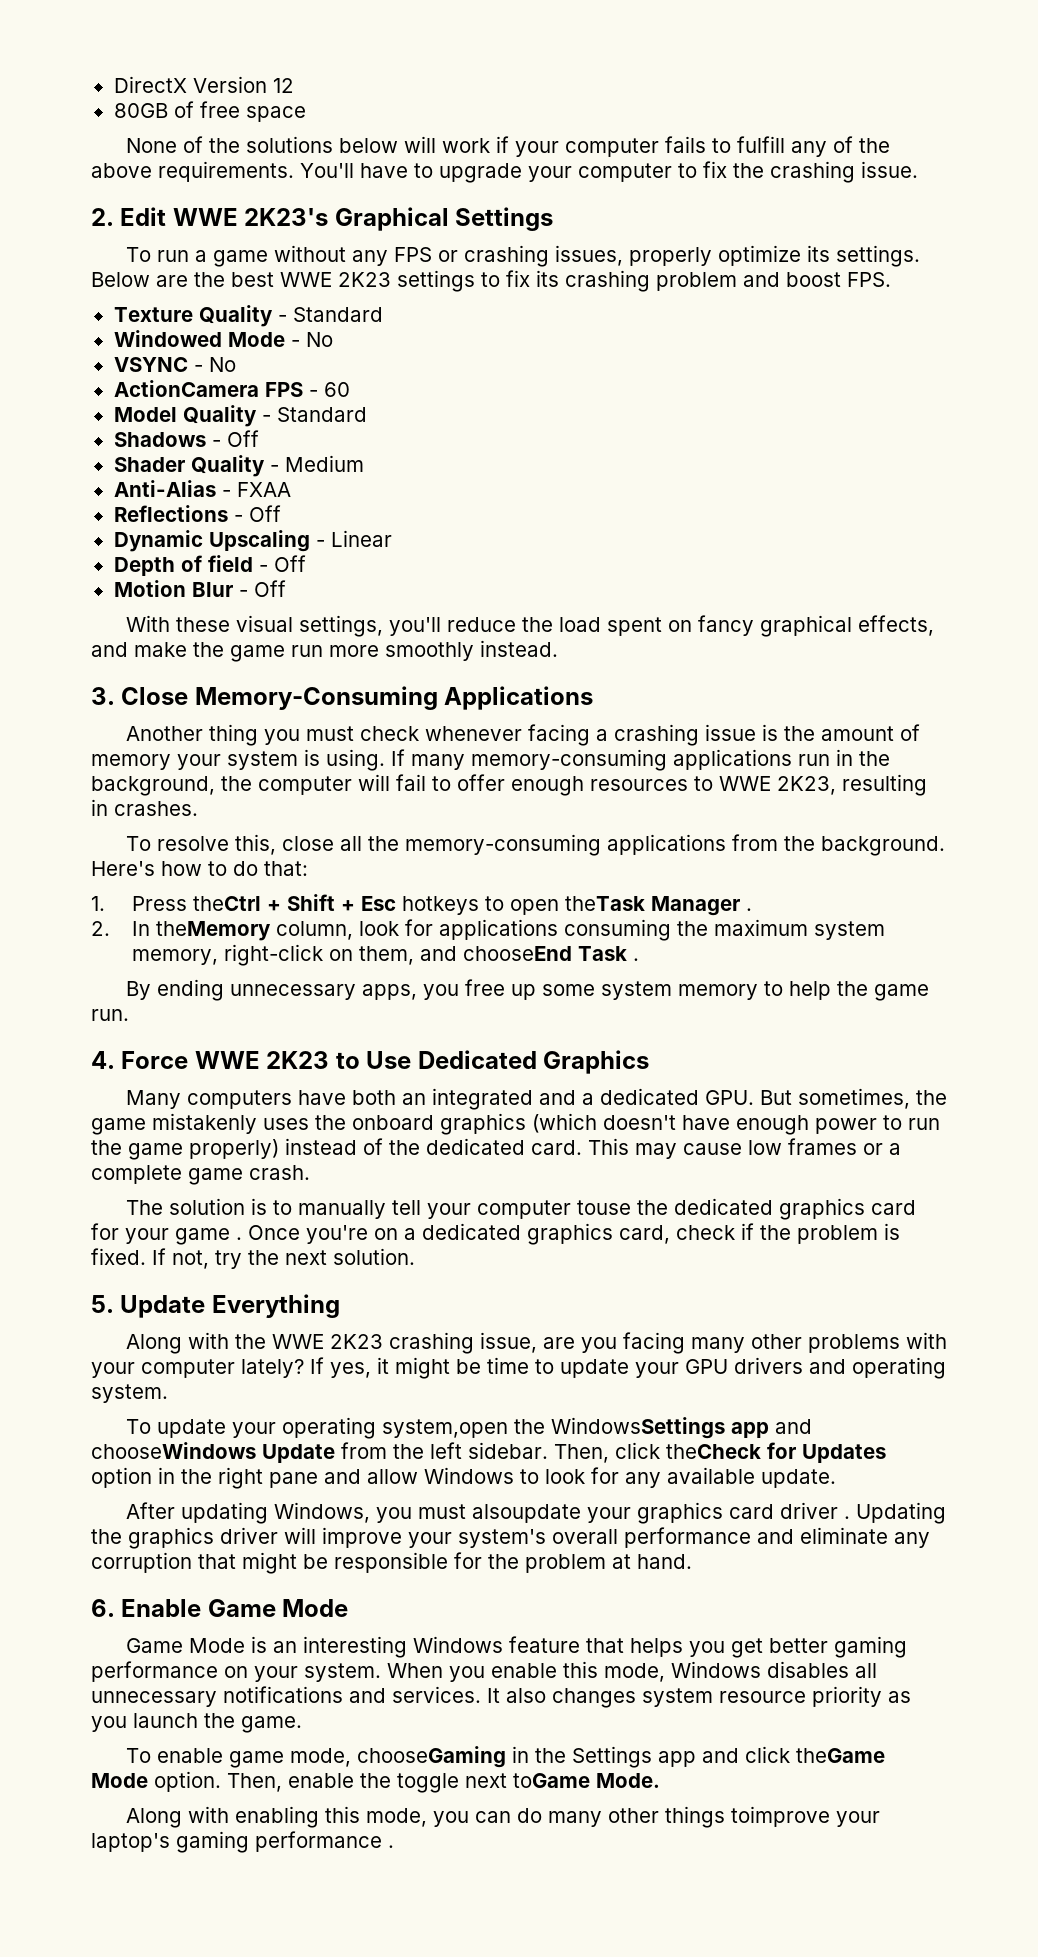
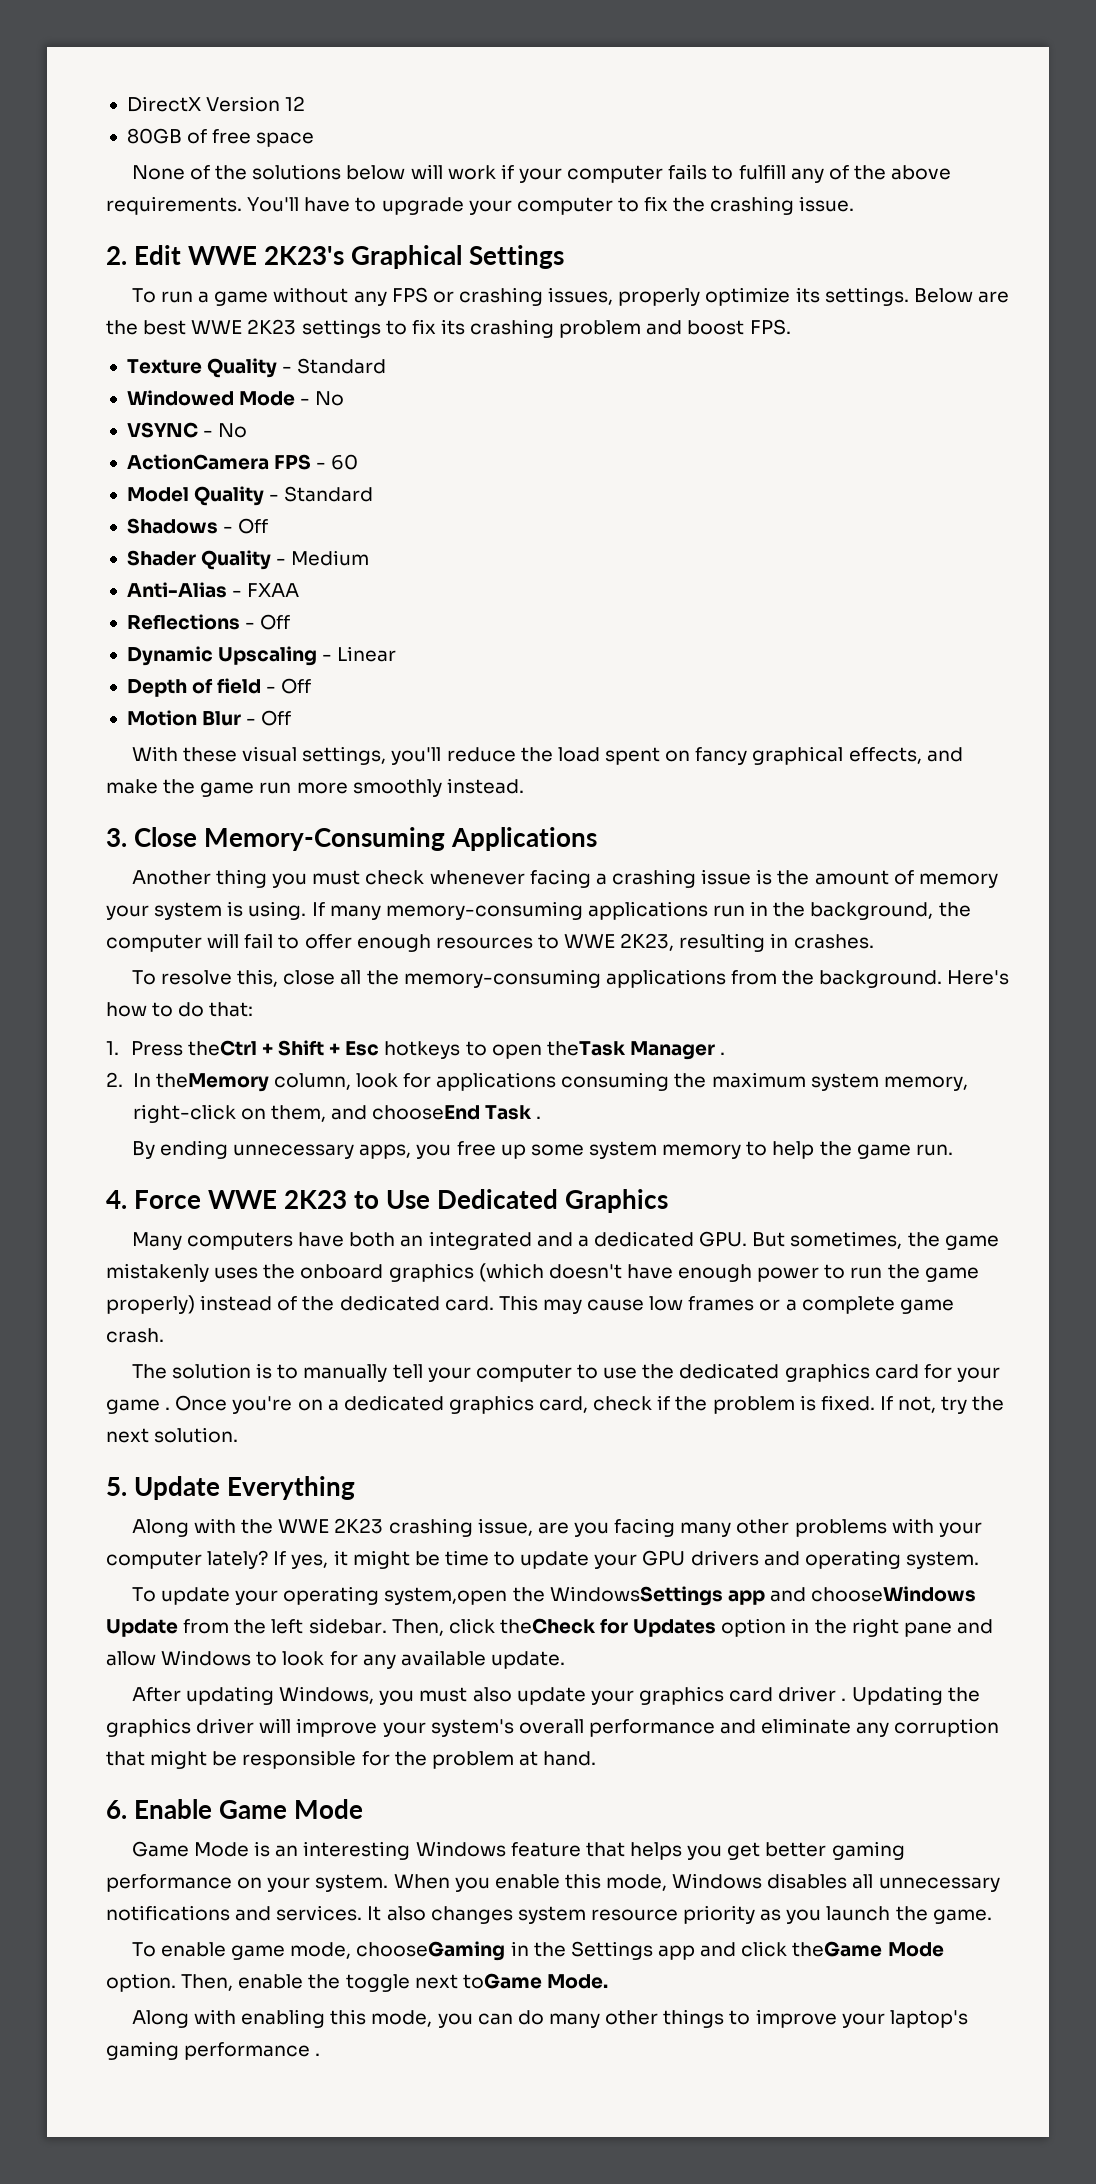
[576,1200,631,1215] touse -> [577,1364,638,1379] to use
[471,1504,581,1523] alsoupdate -> [472,1687,586,1705] also update
[730,1806,830,1827] toimprove -> [729,2009,837,2028] to improve

